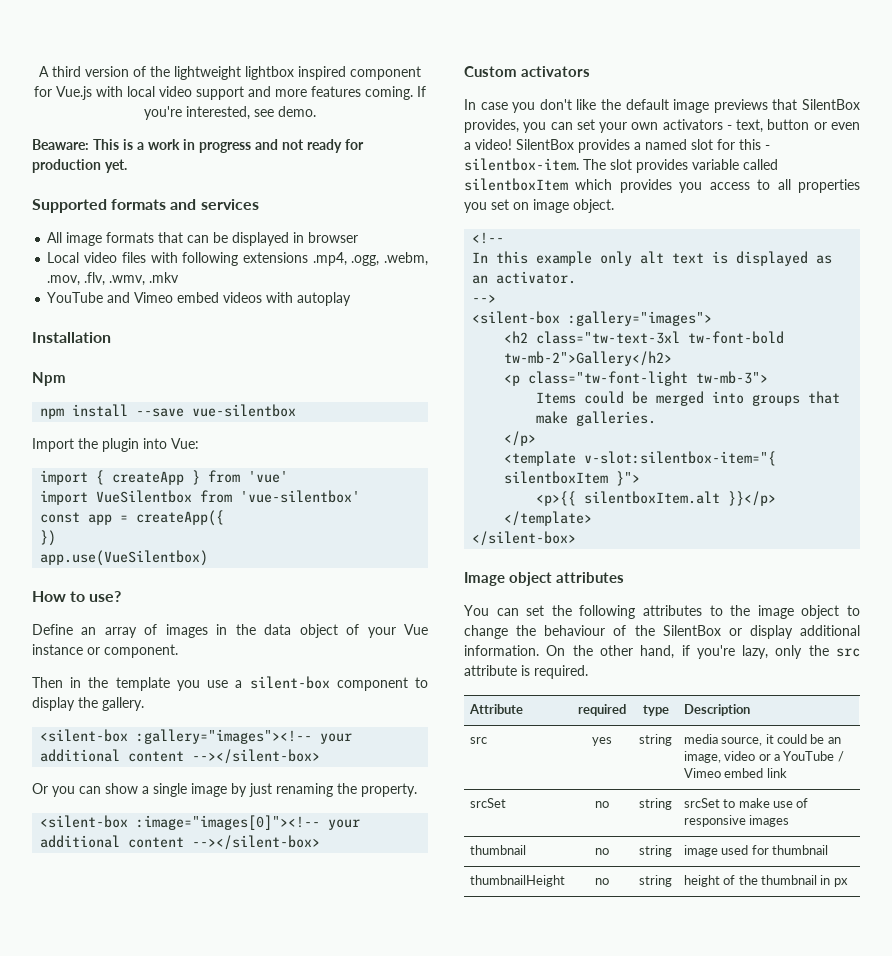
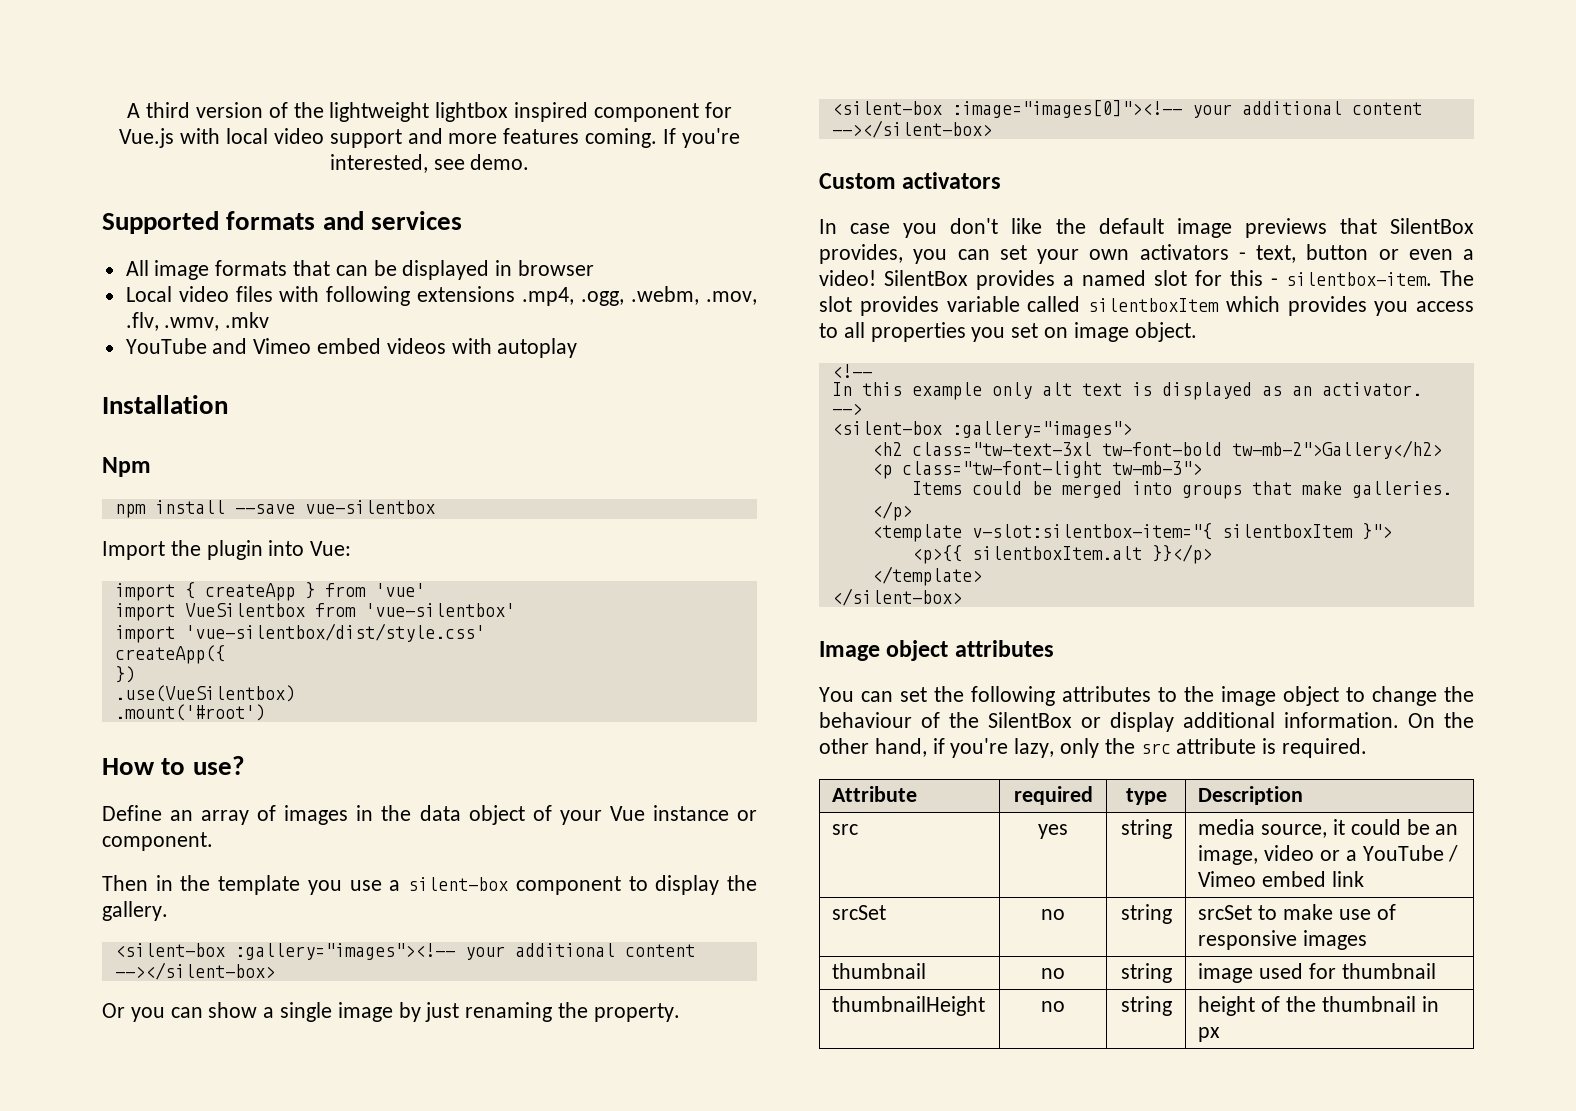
[32,139,364,153] [32,159,127,173] // Beaware: This is a work in progress and not ready for production yet. -> (530, 162) none
[40,512,129,525] const app = -> [114,623,485,643] import 'vue-silentbox/dist/style.css' //
[40,550,209,566] app.use(VueSilentbox) -> [114,685,295,702] [114,704,265,721] .use(VueSilentbox) // .mount('#root')

